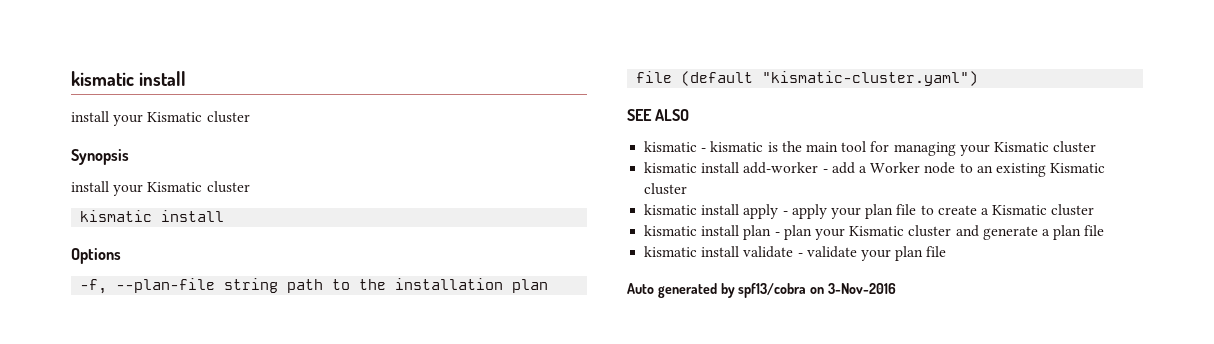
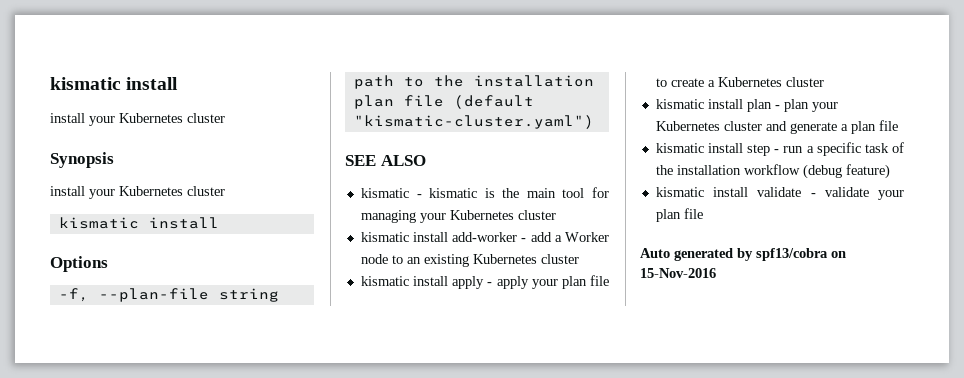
[147,112,203,122] Kismatic -> [119,113,183,123] Kubernetes
[147,182,203,192] Kismatic -> [119,186,183,196] Kubernetes
[993,142,1049,152] Kismatic -> [449,210,514,220] Kubernetes
[1050,163,1106,173] Kismatic -> [472,254,537,264] Kubernetes
[992,205,1048,215] Kismatic -> [717,77,782,87] Kubernetes
[849,226,905,236] Kismatic -> [655,121,720,131] Kubernetes
(1105, 230) none -> [655,142,904,156] [655,164,890,179] // kismatic install step - run a specific task of the installation workflow (debug feature)
[827,283,896,294] 3-Nov-2016 -> [640,268,716,278] 15-Nov-2016

